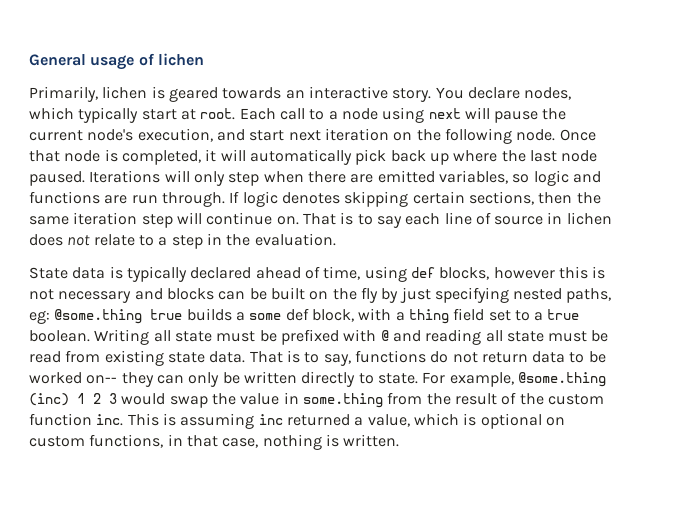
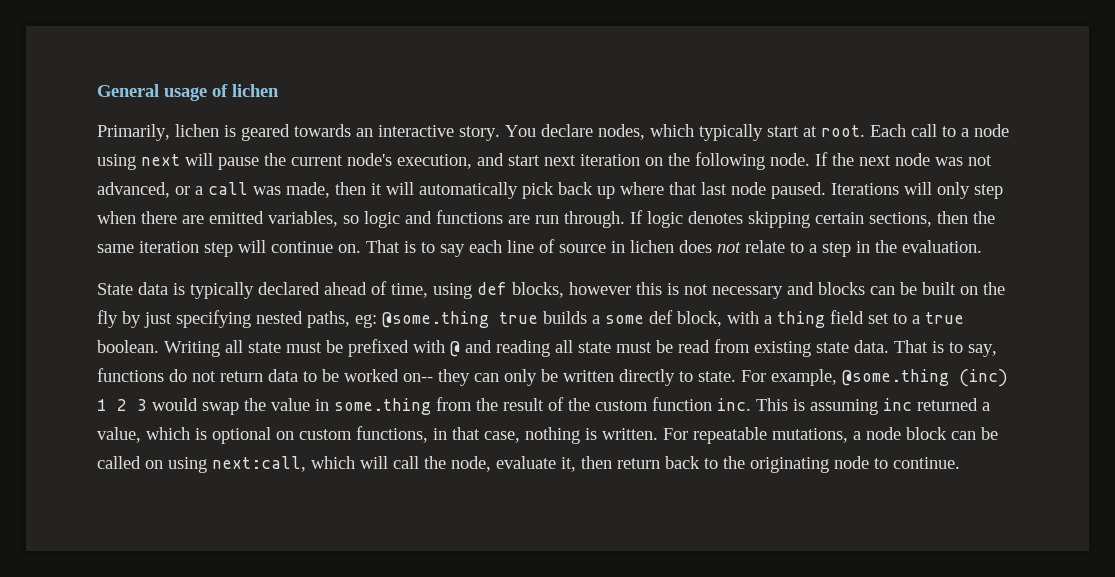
[559,129,596,141] [29,149,201,165] Once that node is completed, -> [815,152,992,166] [97,182,366,198] If the next node was not advanced, or a call was made, then
[501,150,526,162] the -> [669,182,697,195] that
(400, 440) none -> [663,427,998,444] [97,456,960,473] For repeatable mutations, a node block can be called on using next:call, which will call the node, evaluate it, then return back to the originating node to continue.

